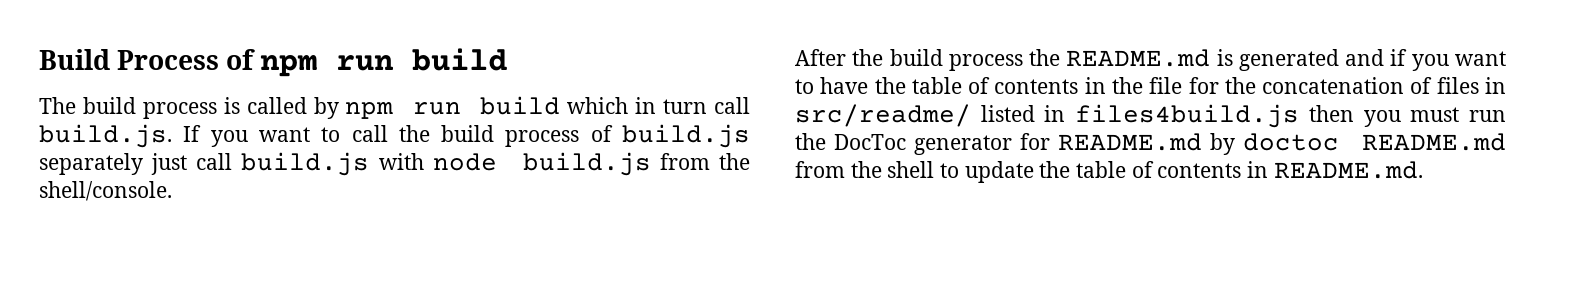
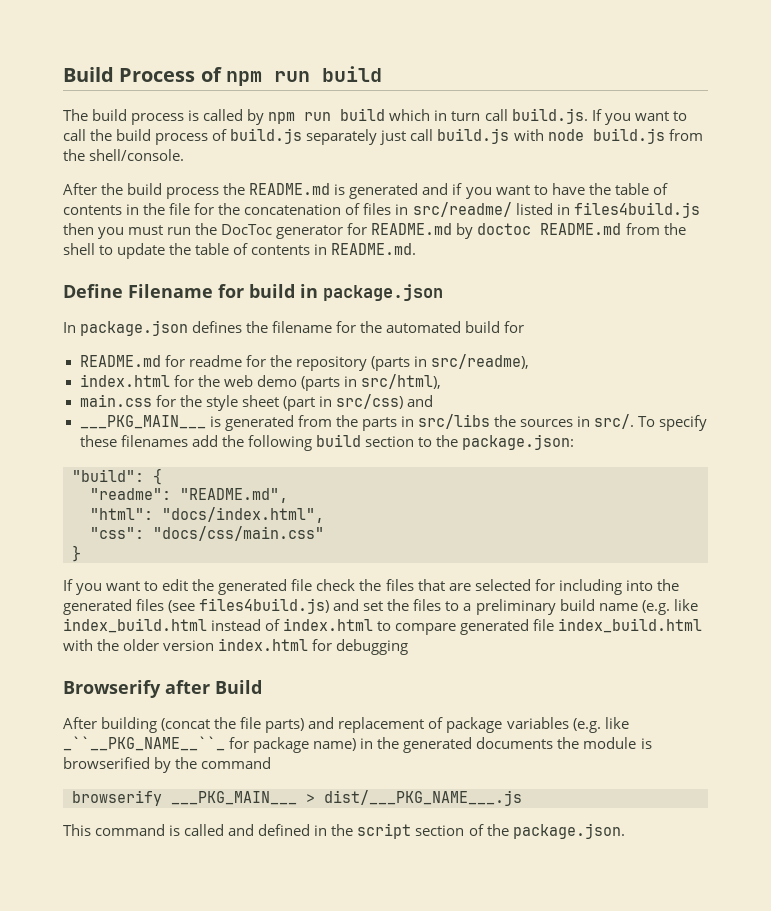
(1423, 170) none -> [63,284,443,301] [63,320,525,336] [79,354,529,371] [79,374,441,391] [79,394,433,411] [79,414,708,431] [79,434,574,451] [72,468,162,485] [90,488,288,503] [90,507,324,523] [90,526,324,541] [72,545,81,562] [63,579,679,595] [63,598,698,615] [63,618,703,635] [63,638,409,655] [63,680,262,698] [63,717,629,733] [63,736,652,753] [63,757,272,773] [72,790,522,806] [63,823,625,839] // Define Filename for build in package.json // In package.json defines the filename for the automated build for // README.md for readme for the repository (parts in src/readme), // index.html for the web demo (parts in src/html), // main.css for the style sheet (part in src/css) and // ___PKG_MAIN___ is generated from the parts in src/libs the sources in src/. To specify these filenames add the following build section to the package.json: // "build": { // "readme": "README.md", // "html": "docs/index.html", // "css": "docs/css/main.css" // } // If you want to edit the generated file check the files that are selected for including into the generated files (see files4build.js) and set the files to a preliminary build name (e.g. like index_build.html instead of index.html to compare generated file index_build.html with the older version index.html for debugging // Browserify after Build // After building (concat the file parts) and replacement of package variables (e.g. like _``__PKG_NAME__``_ for package name) in the generated documents the module is browserified by the command // browserify ___PKG_MAIN___ > dist/___PKG_NAME___.js // This command is called and defined in the script section of the package.json.

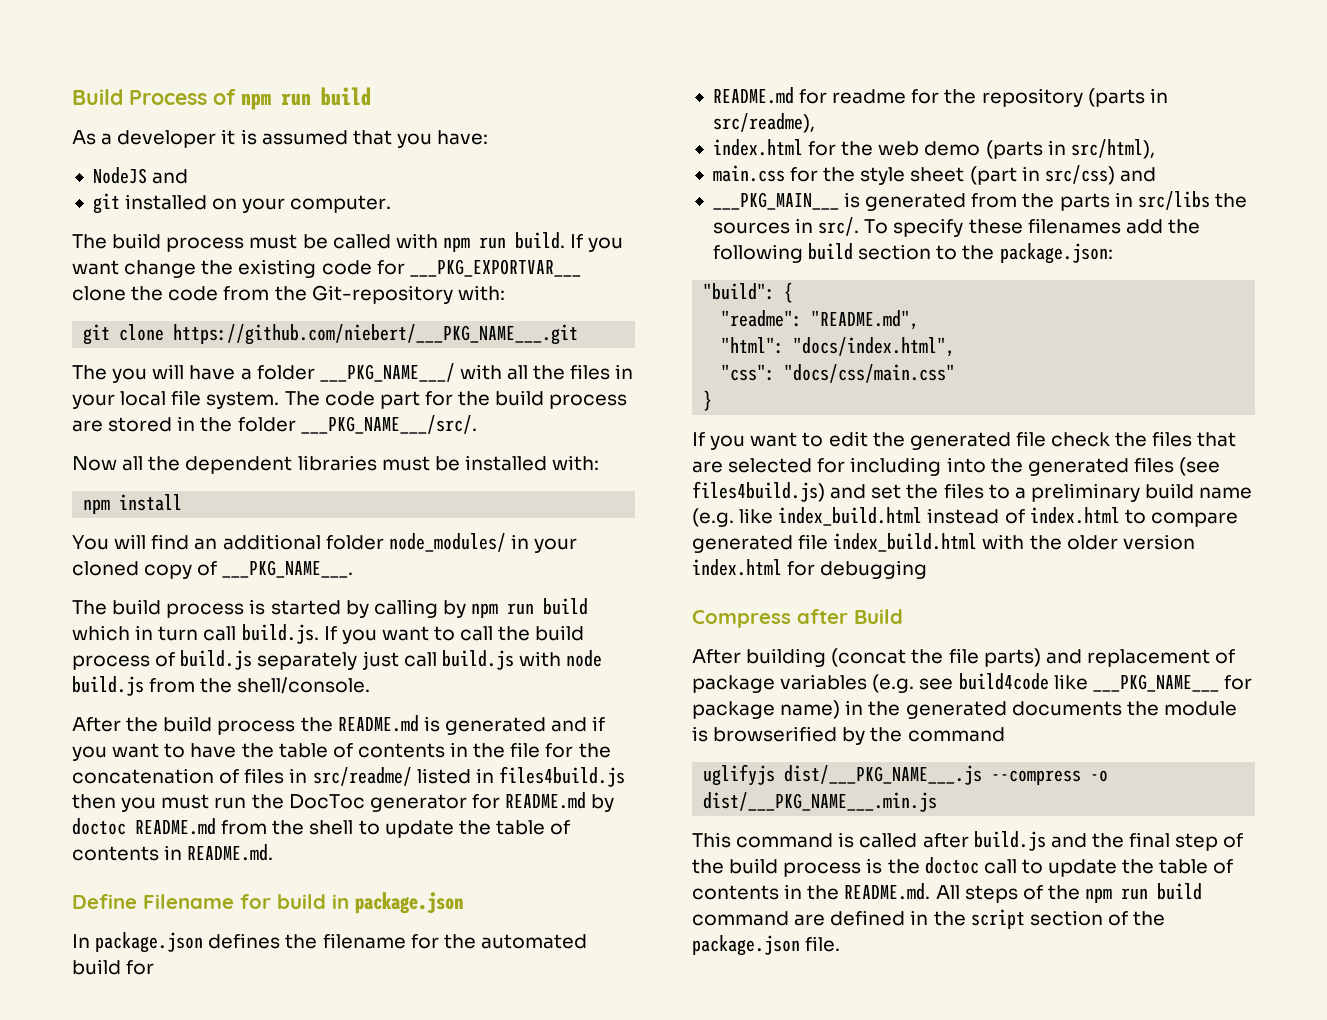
(383, 74) none -> [72,129,489,148] [92,167,189,184] [92,193,392,214] [72,232,624,252] [72,259,581,278] [72,285,505,304] [83,324,579,345] [72,363,634,383] [72,390,628,409] [72,415,477,434] [72,455,600,474] [83,494,183,514] [72,533,578,553] [72,560,354,579] // As a developer it is assumed that you have: // NodeJS and // git installed on your computer. // The build process must be called with npm run build. If you want change the existing code for ___PKG_EXPORTVAR___ clone the code from the Git-repository with: // git clone https://github.com/niebert/___PKG_NAME___.git // The you will have a folder ___PKG_NAME___/ with all the files in your local file system. The code part for the build process are stored in the folder ___PKG_NAME___/src/. // Now all the dependent libraries must be installed with: // npm install // You will find an additional folder node_modules/ in your cloned copy of ___PKG_NAME___.
[203,109,244,121] called -> [270,599,438,618] started by calling
[63,680,161,698] Browserify -> [692,610,791,628] Compress
[604,717,629,729] [63,736,225,751] like _``__PKG_NAME__``_ -> [919,673,1219,692] see build4code like ___PKG_NAME___
[72,790,522,806] browserify ___PKG_MAIN___ > dist/___PKG_NAME___.js -> [703,764,1109,786] [703,792,938,812] uglifyjs dist/___PKG_NAME___.js --compress -o dist/___PKG_NAME___.min.js
[228,824,255,836] and -> [922,831,1244,851] [692,857,1234,877] [692,883,1203,903] [692,911,826,926] after build.js and the final step of the build process is the doctoc call to update the table of contents in the README.md. All steps of the npm run build command are
[512,823,625,839] package.json. -> [692,935,841,956] package.json file.

